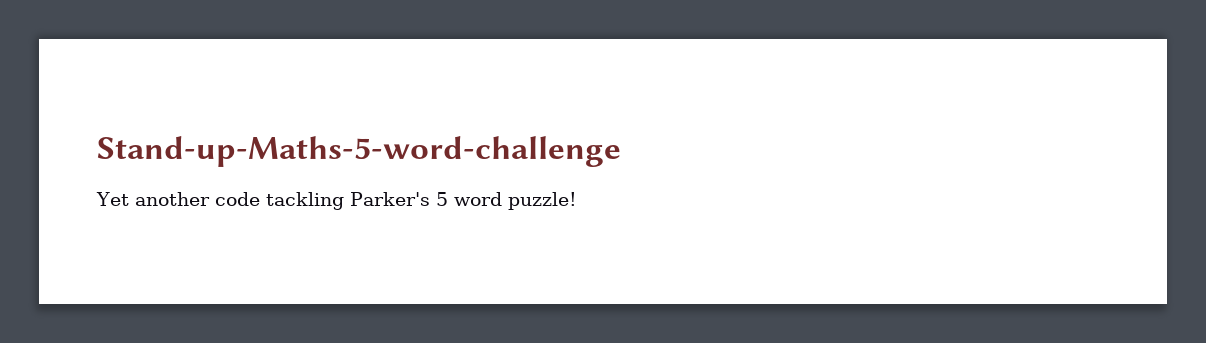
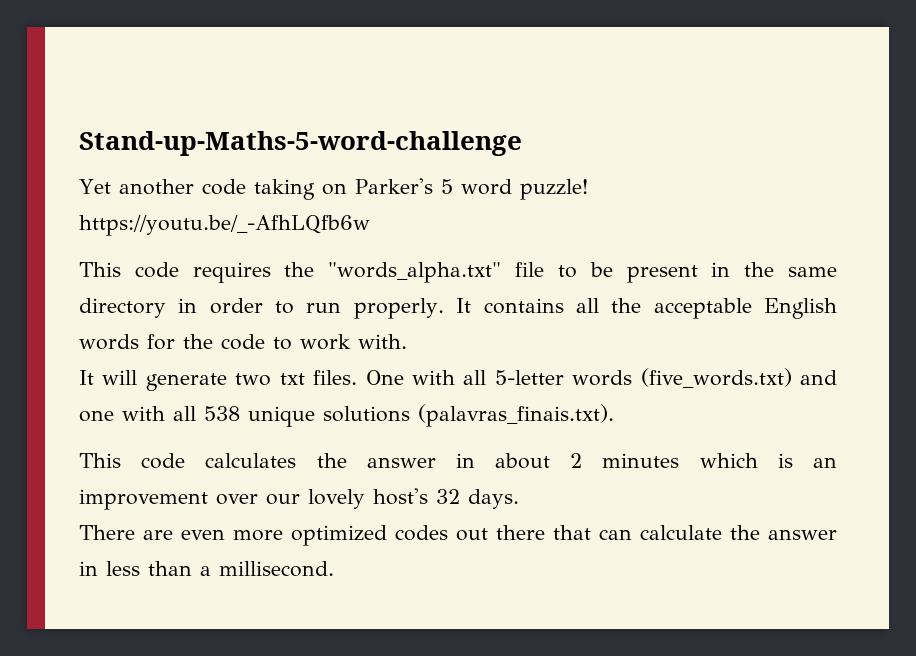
[265,192,344,210] tackling -> [253,179,347,200] taking on
(577, 201) none -> [79,215,370,236] [79,262,838,283] [79,298,837,319] [79,334,407,350] [79,368,837,391] [79,404,614,427] [79,453,837,469] [79,488,519,510] [79,525,837,546] [79,561,334,577] https://youtu.be/_-AfhLQfb6w // This code requires the "words_alpha.txt" file to be present in the same directory in order to run properly. It contains all the acceptable English words for the code to work with. // It will generate two txt files. One with all 5-letter words (five_words.txt) and one with all 538 unique solutions (palavras_finais.txt). // This code calculates the answer in about 2 minutes which is an improvement over our lovely host's 32 days. // There are even more optimized codes out there that can calculate the answer in less than a millisecond.

